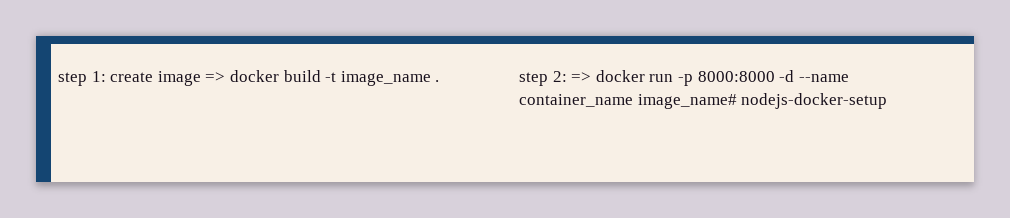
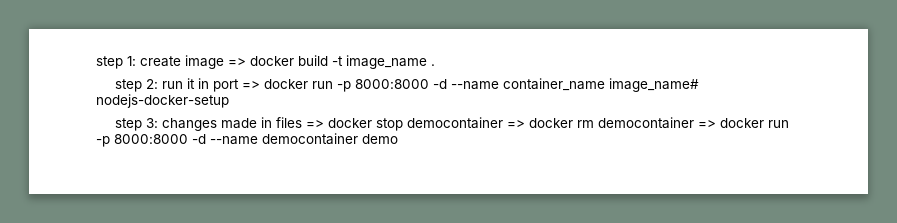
(567, 76) none -> [162,78,240,92] run it in port
(888, 101) none -> [115,117,790,131] [96,133,398,147] // step 3: changes made in files => docker stop democontainer => docker rm democontainer => docker run -p 8000:8000 -d --name democontainer demo

